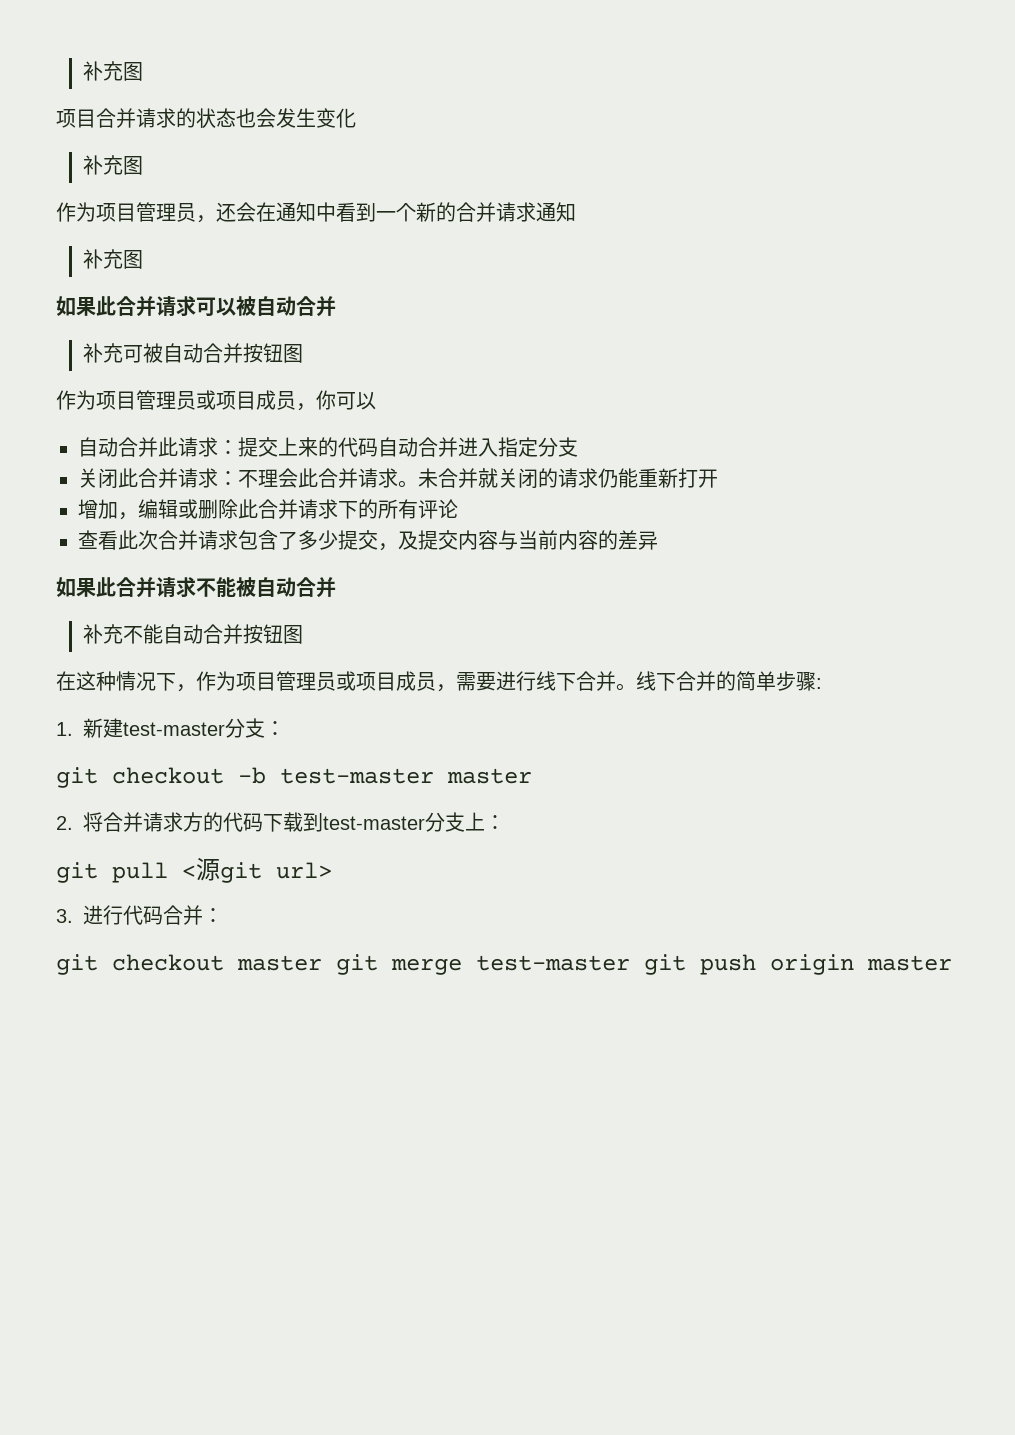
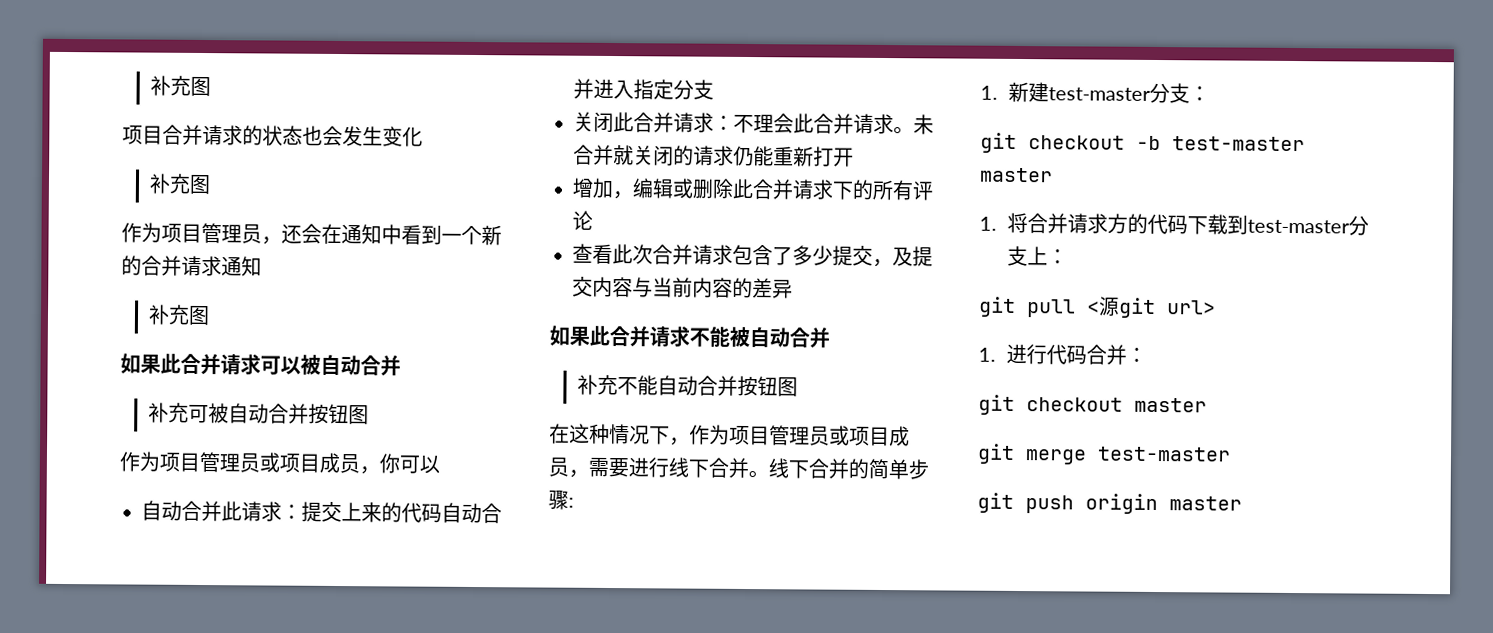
[56,816,73,830] 2. -> [979,216,997,231] 1.
[56,909,73,923] 3. -> [978,347,996,362] 1.
(322, 963) none -> (1207, 405) //
(630, 963) none -> (1231, 454) //

